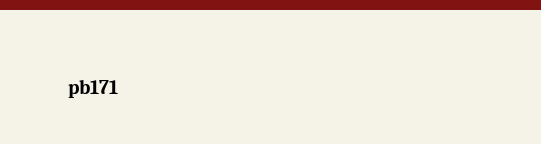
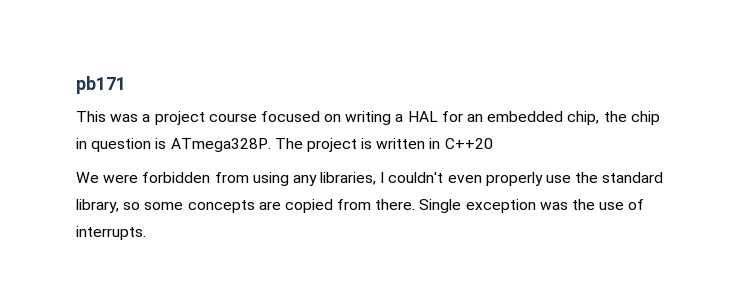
(118, 88) none -> [76,111,660,125] [76,138,493,152] [76,172,664,186] [76,199,645,213] [76,226,146,240] // This was a project course focused on writing a HAL for an embedded chip, the chip in question is ATmega328P. The project is written in C++20 // We were forbidden from using any libraries, I couldn't even properly use the standard library, so some concepts are copied from there. Single exception was the use of interrupts.

